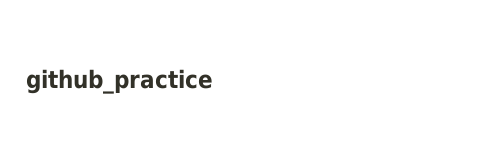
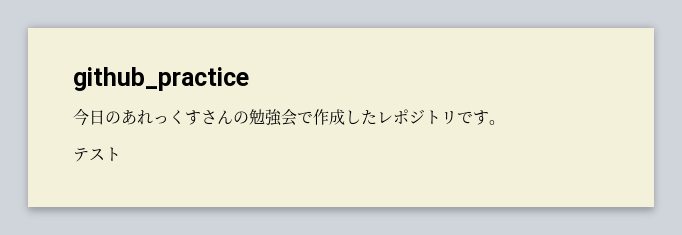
(213, 81) none -> [73,108,505,126] [73,147,121,162] // 今日のあれっくすさんの勉強会で作成したレポジトリです。 // テスト

